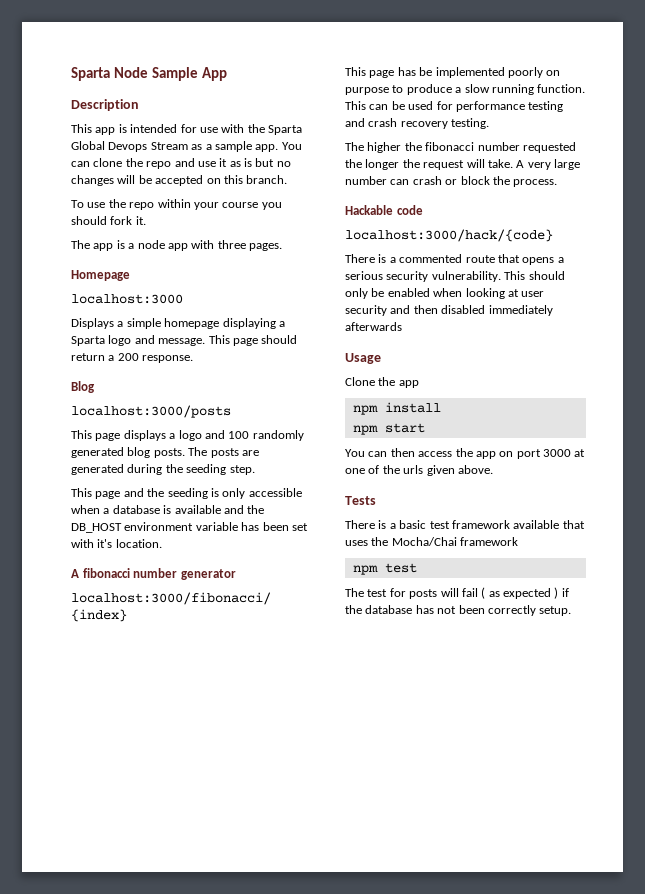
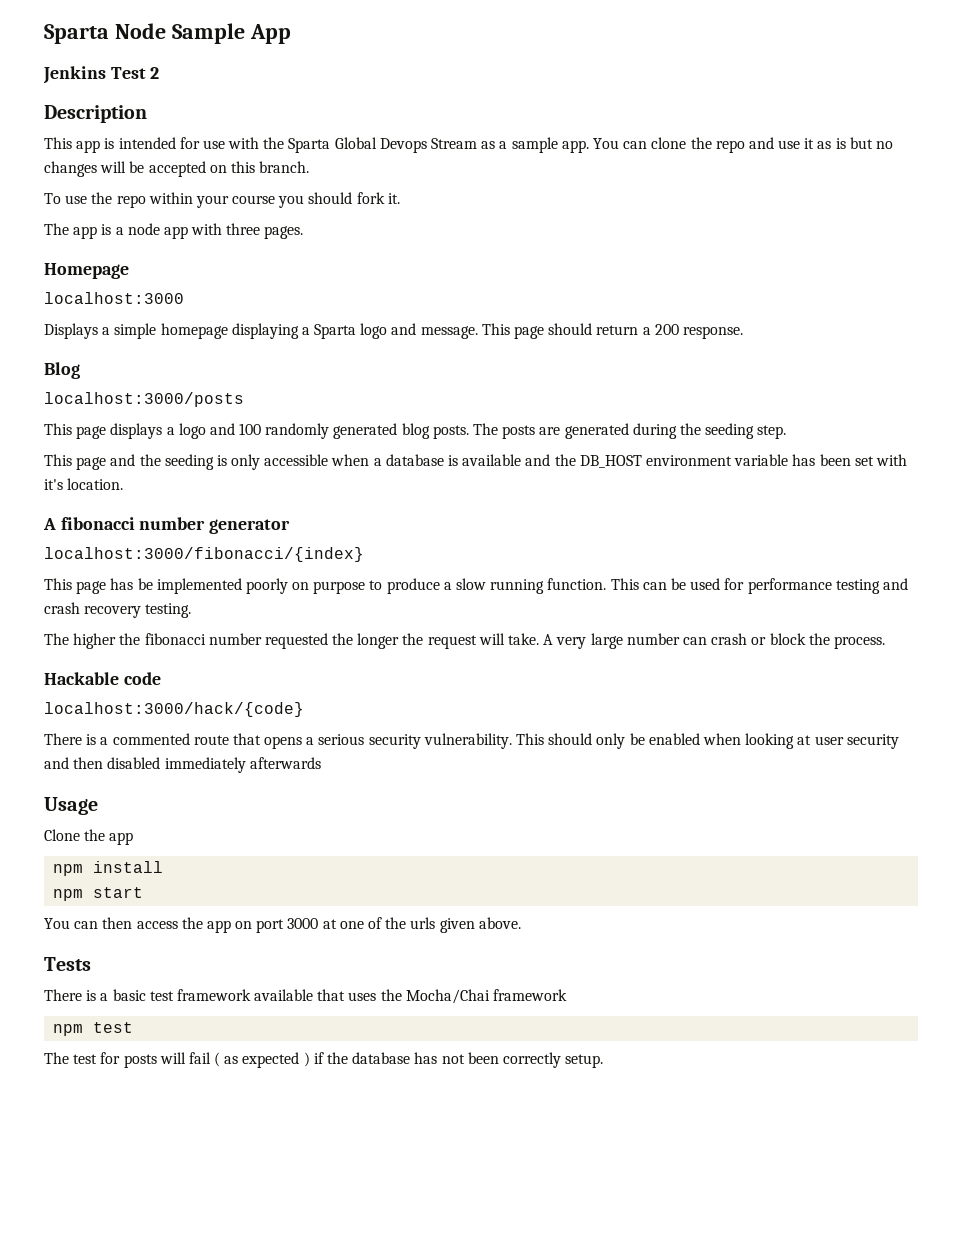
(227, 74) none -> [43,66,160,84] // Jenkins Test 2

